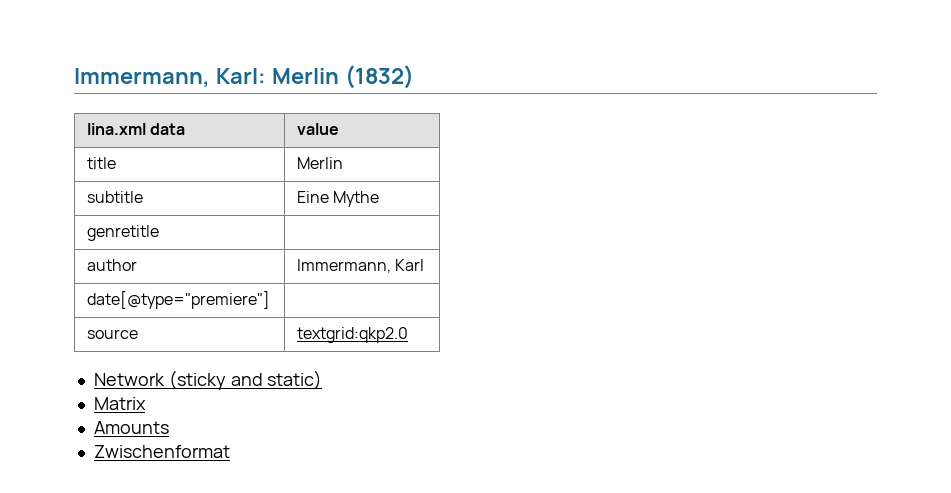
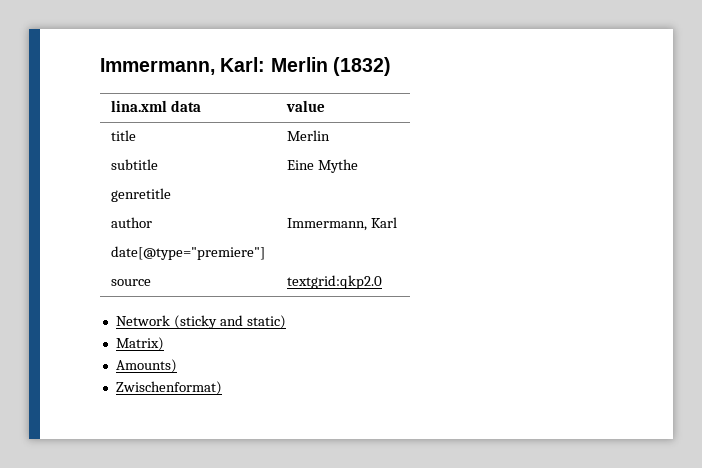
[93,397,146,410] [93,421,169,434] [93,445,230,458] Matrix // Amounts // Zwischenformat -> [115,337,164,351] [115,359,177,373] [115,381,222,395] Matrix) // Amounts) // Zwischenformat)

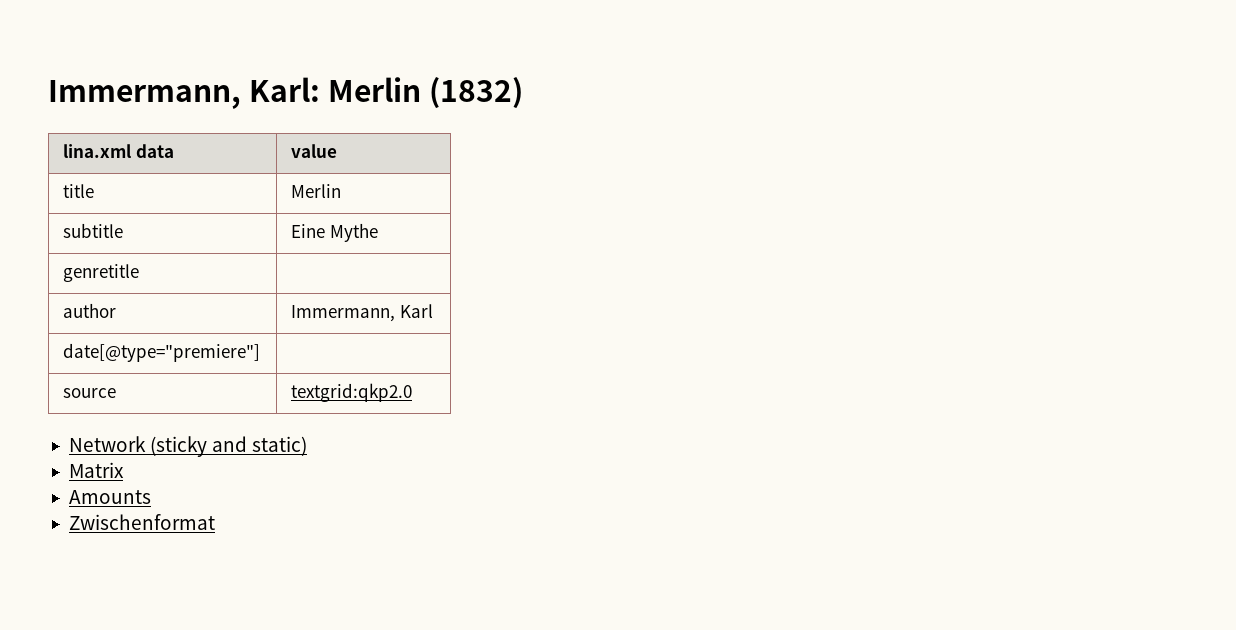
[115,337,164,351] [115,359,177,373] [115,381,222,395] Matrix) // Amounts) // Zwischenformat) -> [68,462,124,478] [68,490,151,504] [68,514,215,530] Matrix // Amounts // Zwischenformat

